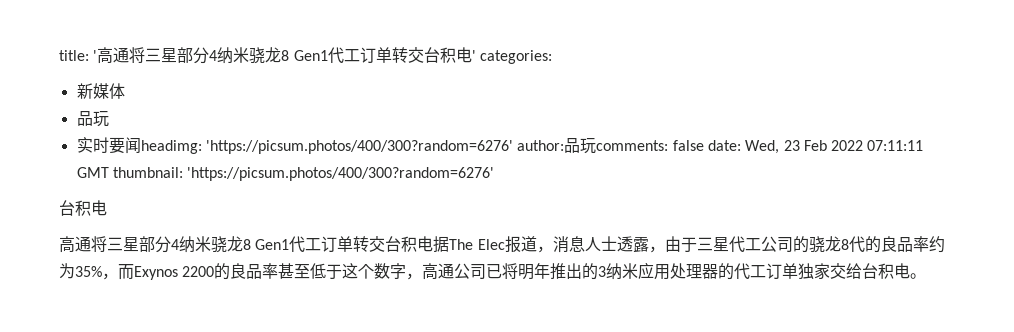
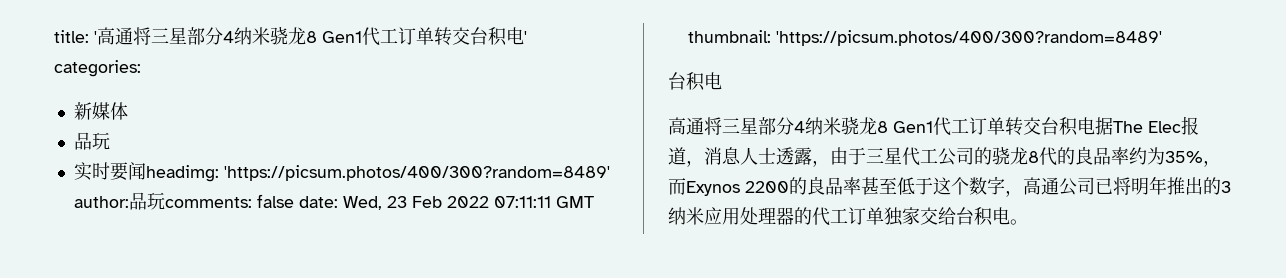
[205,140,513,154] 'https://picsum.photos/400/300?random=6276' -> [223,165,610,181] 'https://picsum.photos/400/300?random=8489'
[187,167,495,181] 'https://picsum.photos/400/300?random=6276' -> [775,30,1162,46] 'https://picsum.photos/400/300?random=8489'

